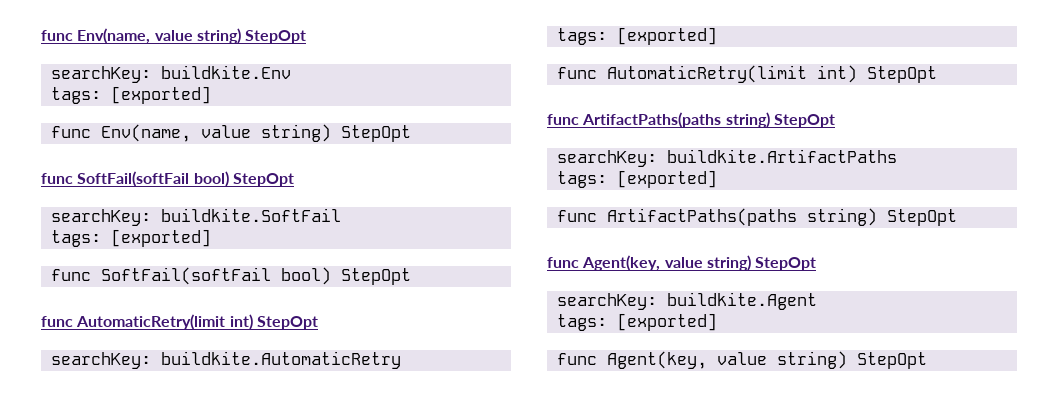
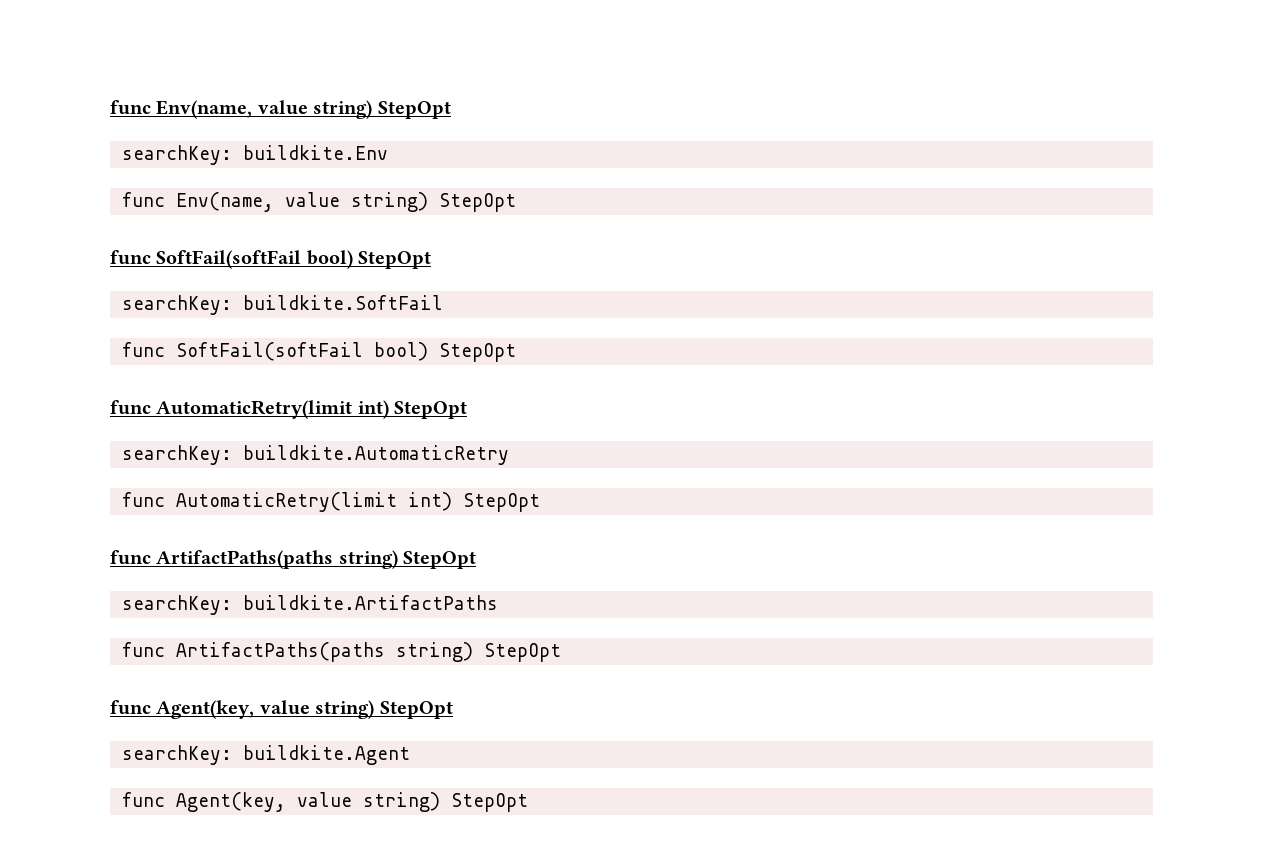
[50,86,211,104] // tags: [exported] -> (388, 152) none
[50,229,211,247] // tags: [exported] -> (443, 302) none
[556,27,717,45] // tags: [exported] -> (509, 455) none
[556,170,717,188] // tags: [exported] -> (498, 602) none
[556,313,717,331] // tags: [exported] -> (410, 755) none

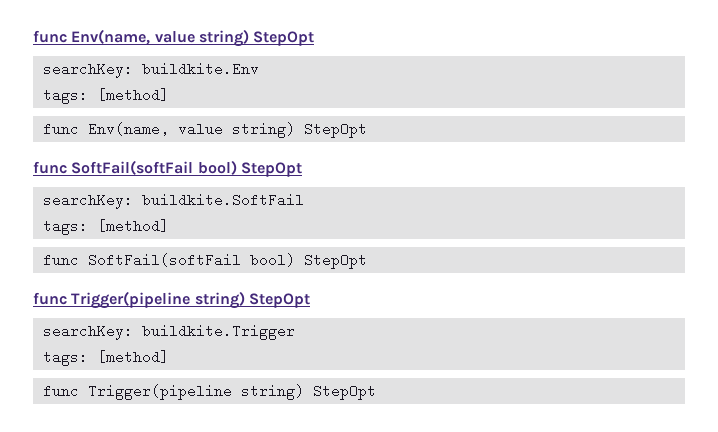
(388, 152) none -> [42,88,169,104] // tags: [method]
(443, 302) none -> [42,219,169,235] // tags: [method]
[156,400,468,419] [122,445,509,465] [122,492,540,512] [110,550,477,569] [122,595,498,615] [122,642,561,662] [110,700,453,719] [122,745,410,765] [122,792,528,812] AutomaticRetry(limit int) StepOpt // searchKey: buildkite.AutomaticRetry // func AutomaticRetry(limit int) StepOpt // func ArtifactPaths(paths string) StepOpt // searchKey: buildkite.ArtifactPaths // func ArtifactPaths(paths string) StepOpt // func Agent(key, value string) StepOpt // searchKey: buildkite.Agent // func Agent(key, value string) StepOpt -> [71,291,310,309] [42,324,295,340] [42,350,169,366] [42,384,376,400] Trigger(pipeline string) StepOpt // searchKey: buildkite.Trigger // tags: [method] // func Trigger(pipeline string) StepOpt

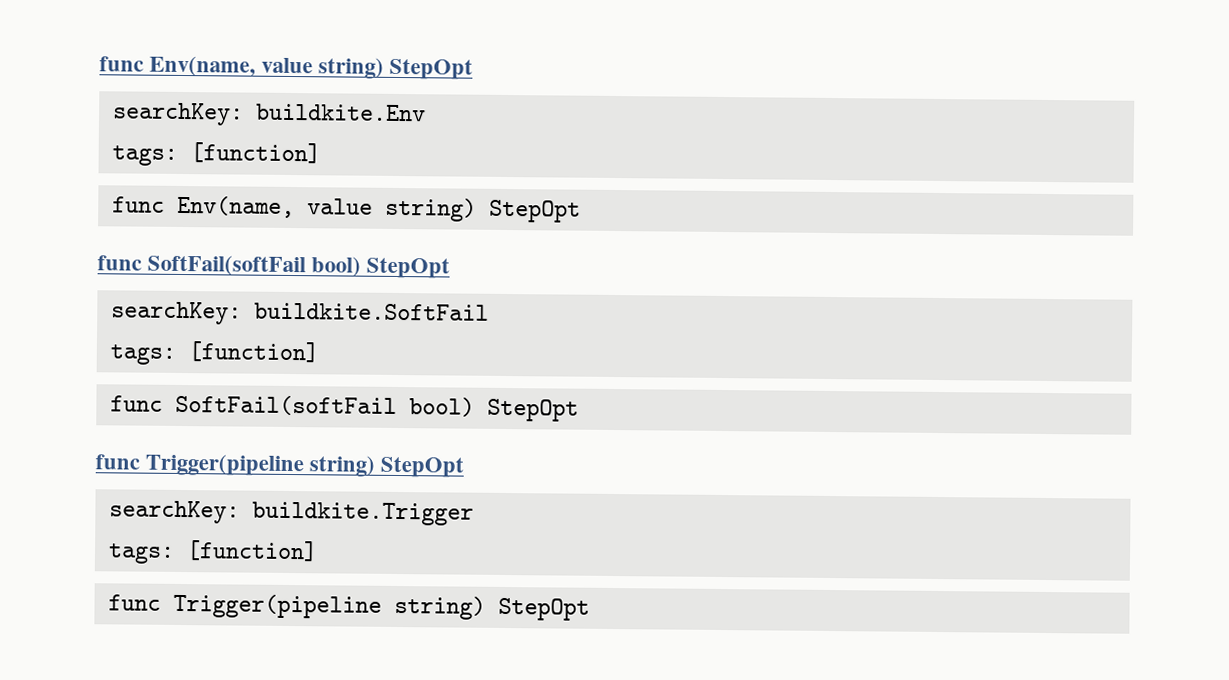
[96,88,169,102] [method] -> [189,142,321,164] [function]
[96,219,169,233] [method] -> [187,341,319,363] [function]
[96,350,169,364] [method] -> [185,540,318,562] [function]

